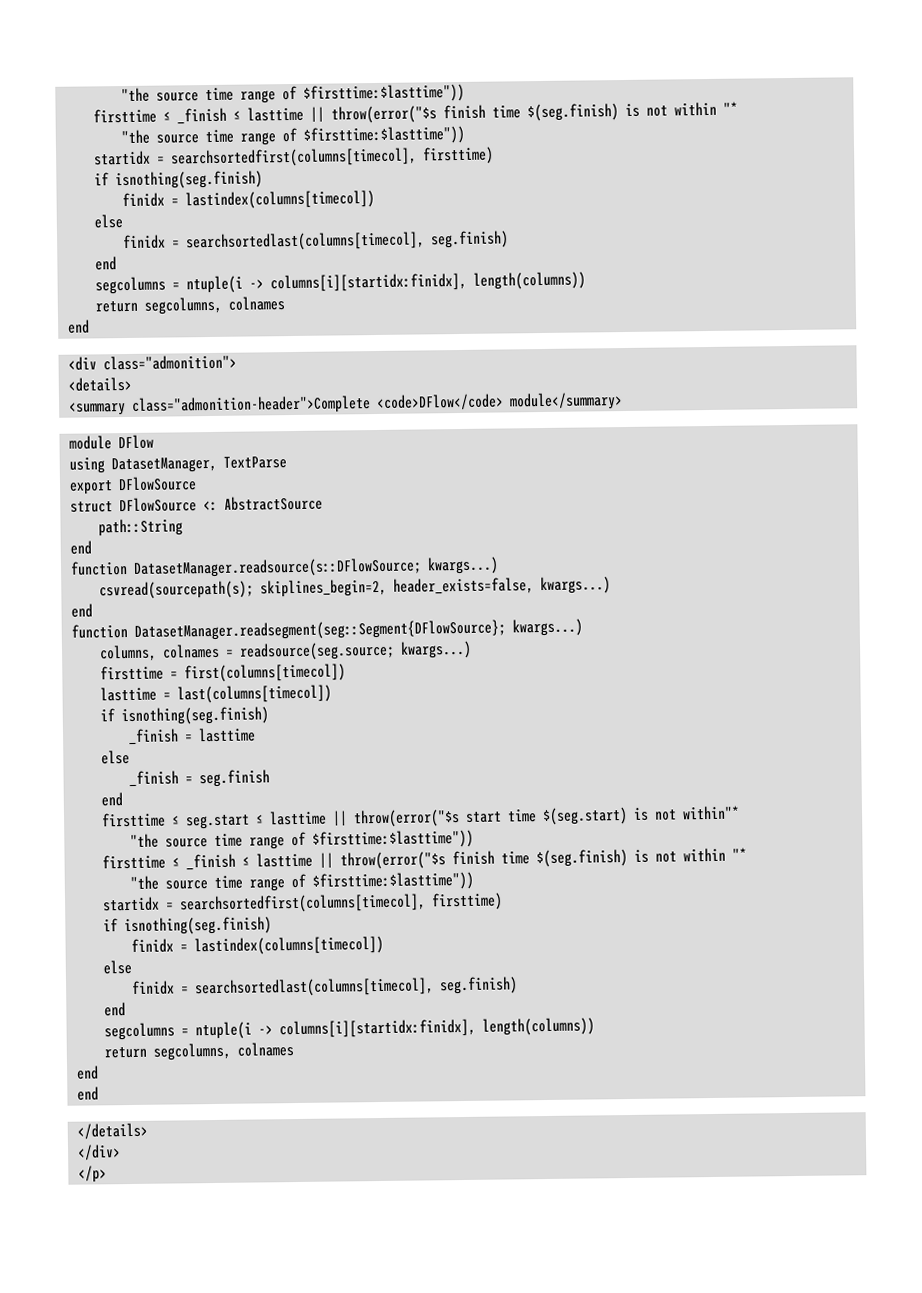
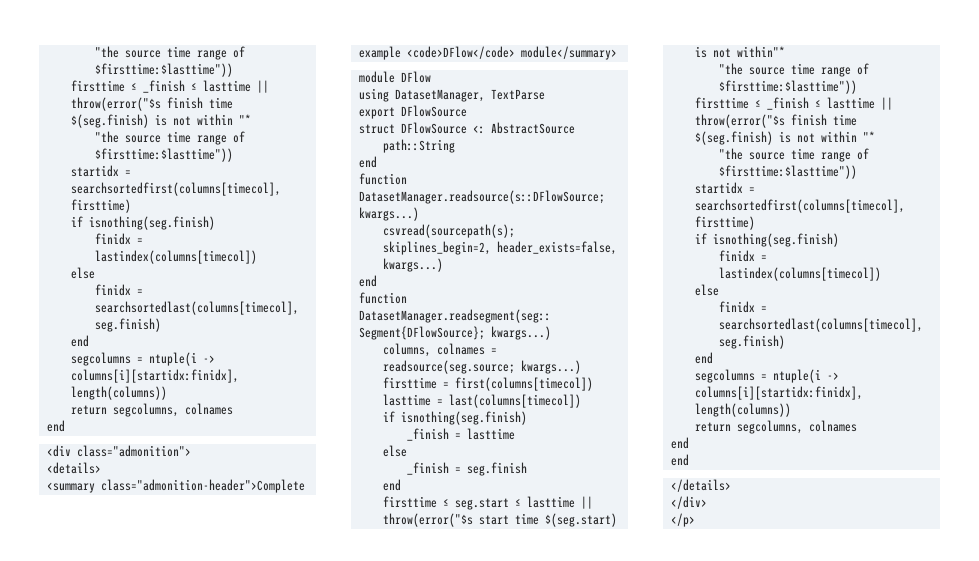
(371, 405) none -> [358,46,401,60] example

